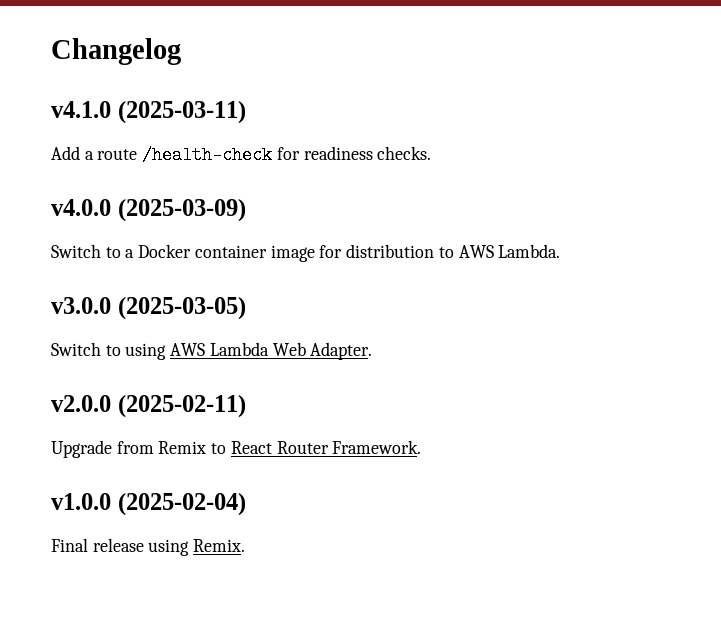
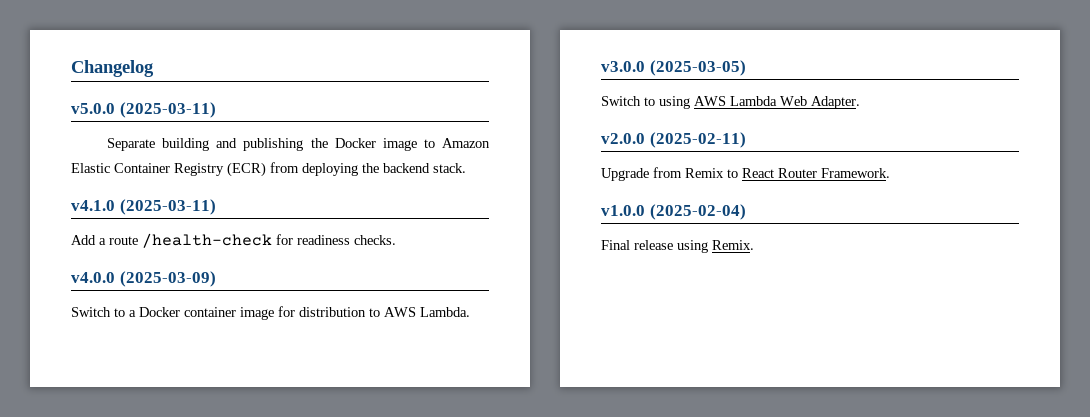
(181, 51) none -> [71,102,216,118] [107,138,491,151] [71,162,466,177] // v5.0.0 (2025-03-11) // Separate building and publishing the Docker image to Amazon Elastic Container Registry (ECR) from deploying the backend stack.

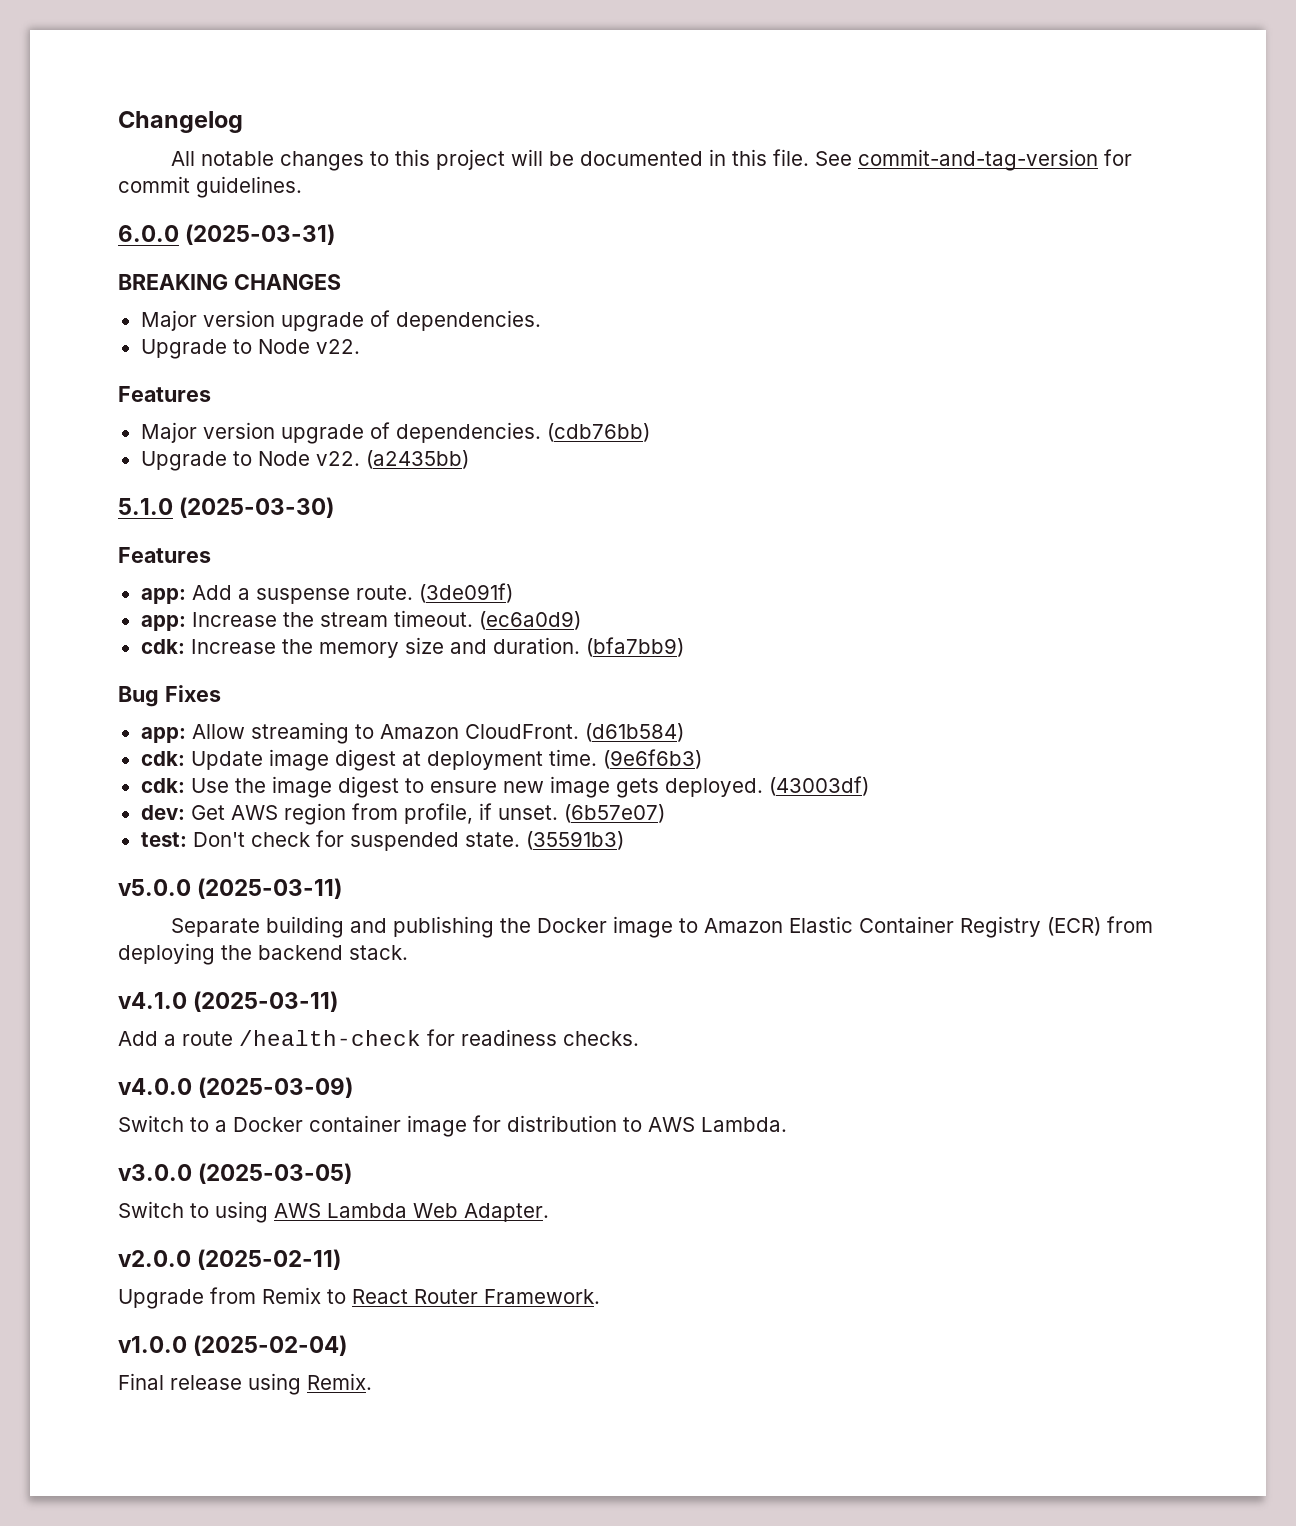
(154, 68) none -> [170,149,1132,171] [118,176,302,198] [118,224,336,245] [118,274,341,290] [140,310,541,332] [140,339,360,359] [118,386,211,402] [140,422,650,444] [140,450,469,471] [118,497,335,518] [118,547,211,563] [140,583,513,604] [140,610,581,631] [140,637,684,658] [118,685,221,707] [140,722,684,744] [140,749,702,771] [140,776,869,798] [140,803,665,825] [140,830,624,851] // All notable changes to this project will be documented in this file. See commit-and-tag-version for commit guidelines. // 6.0.0 (2025-03-31) // BREAKING CHANGES // Major version upgrade of dependencies. // Upgrade to Node v22. // Features // Major version upgrade of dependencies. (cdb76bb) // Upgrade to Node v22. (a2435bb) // 5.1.0 (2025-03-30) // Features // app: Add a suspense route. (3de091f) // app: Increase the stream timeout. (ec6a0d9) // cdk: Increase the memory size and duration. (bfa7bb9) // Bug Fixes // app: Allow streaming to Amazon CloudFront. (d61b584) // cdk: Update image digest at deployment time. (9e6f6b3) // cdk: Use the image digest to ensure new image gets deployed. (43003df) // dev: Get AWS region from profile, if unset. (6b57e07) // test: Don't check for suspended state. (35591b3)

